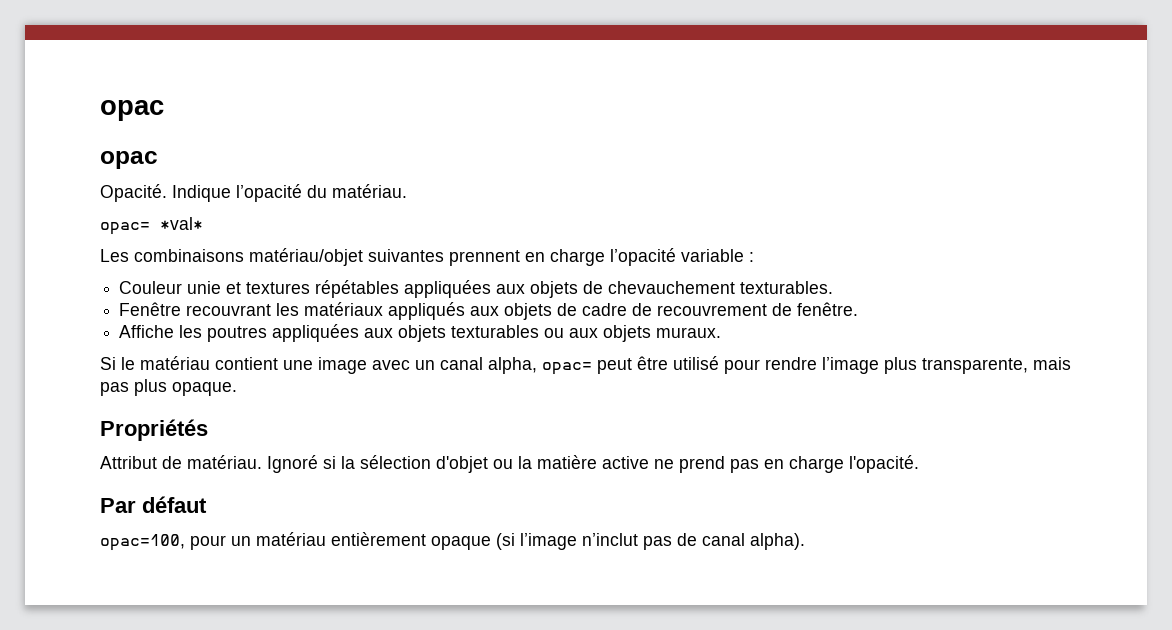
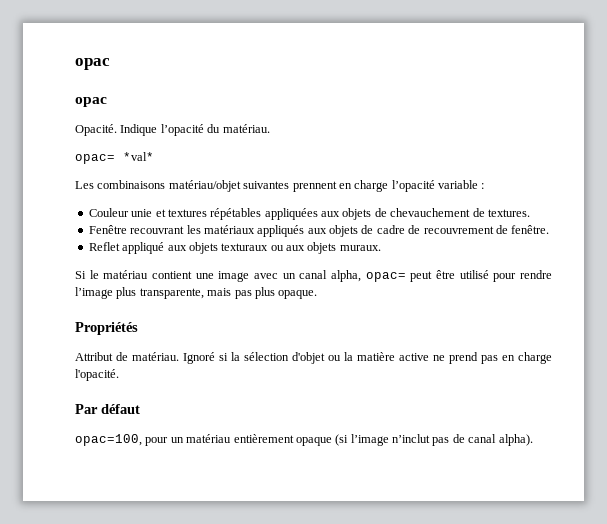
[740,281,834,294] texturables. -> [472,208,530,217] de textures.
[119,324,540,342] Affiche les poutres appliquées aux objets texturables -> [88,242,269,254] Reflet appliqué aux objets texturaux

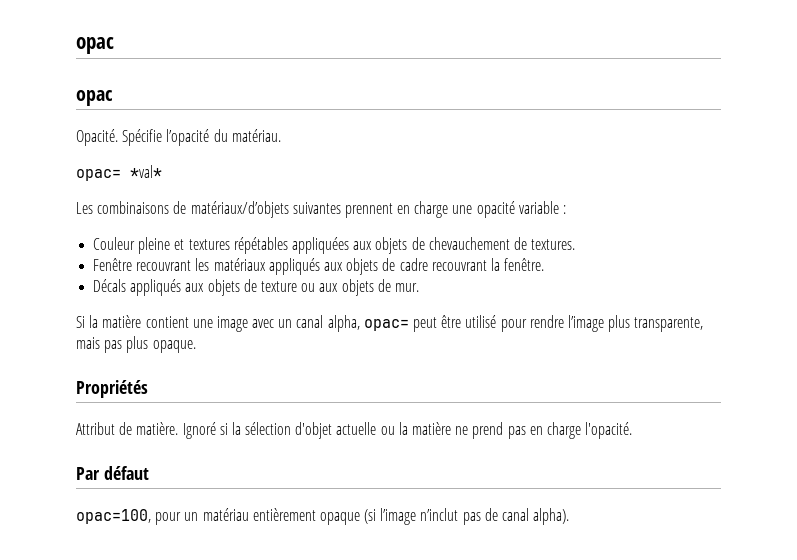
[120,124,158,136] Indique -> [122,129,163,146] Spécifie
[168,180,241,192] matériau/objet -> [173,201,289,218] de matériaux/d’objets
[391,180,435,192] l’opacité -> [452,201,515,218] une opacité
[131,209,153,217] unie -> [138,237,171,254] pleine
[408,225,550,234] [88,242,269,254] de recouvrement de fenêtre. // Reflet appliqué aux objets texturaux -> [431,258,545,271] [93,279,297,296] recouvrant la fenêtre. // Décals appliqués aux objets de texture
[339,245,381,251] muraux. -> [377,279,419,292] de mur.
[89,270,149,279] le matériau -> [89,315,142,328] la matière
[132,352,179,361] matériau. -> [136,422,179,435] matière.
(325, 358) none -> [336,422,377,435] actuelle
[399,353,429,361] active -> (452, 428) none

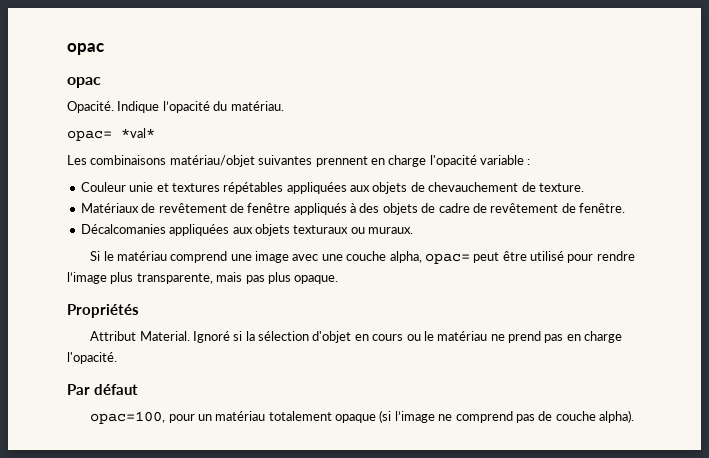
[122,129,163,146] Spécifie -> [117,101,160,113] Indique
[173,201,289,218] de matériaux/d’objets -> [169,155,255,167] matériau/objet
[452,201,515,218] une opacité -> [429,155,477,167] l'opacité
[138,237,171,254] pleine -> [129,182,154,192] unie
[531,239,576,250] [93,258,545,275] [93,279,419,296] [76,315,189,328] textures. // Fenêtre recouvrant les matériaux appliqués aux objets de cadre recouvrant la fenêtre. // Décals appliqués aux objets de texture ou aux objets de mur. // Si la matière contient -> [538,183,584,192] [80,203,625,215] [80,224,413,236] [90,251,228,263] texture. // Matériaux de revêtement de fenêtre appliqués à des objets de cadre de revêtement de fenêtre. // Décalcomanies appliquées aux objets texturaux ou muraux. // Si le matériau comprend
[278,315,324,328] un canal -> [321,251,387,261] une couche
[119,422,179,435] de matière. -> [139,331,190,341] Material.
[336,422,452,435] actuelle ou la matière -> [354,331,488,341] en cours ou le matériau
[252,508,316,521] entièrement -> [268,411,332,421] totalement
[420,508,459,521] n’inclut -> [438,411,513,423] ne comprend
[502,508,530,521] canal -> [555,411,596,421] couche

